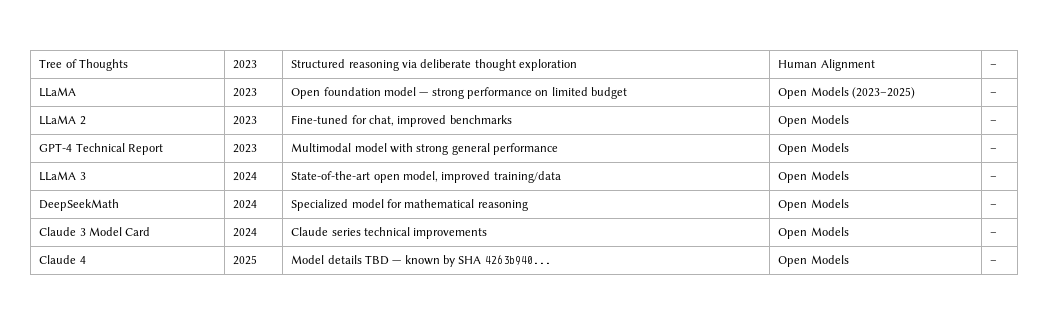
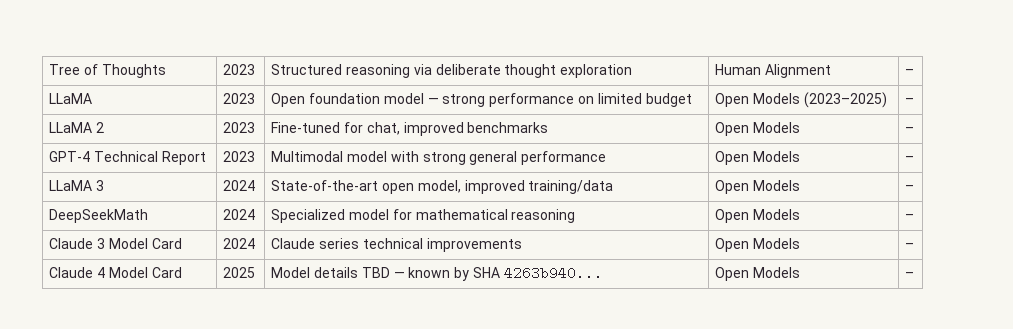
(86, 260) none -> [108,267,182,278] Model Card

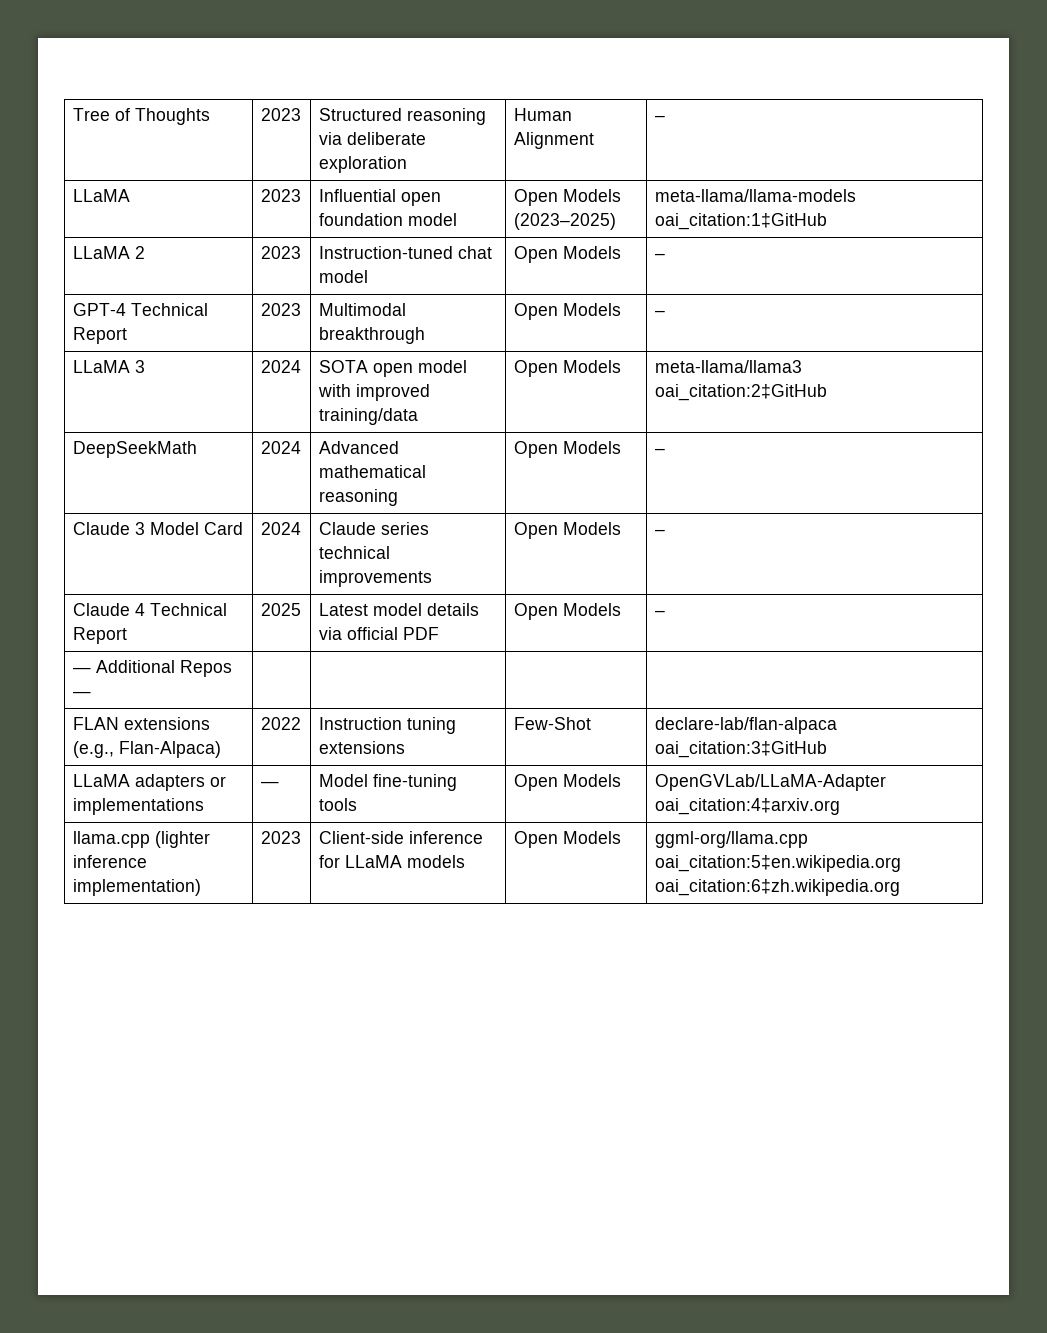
[504,64,557,78] thought -> (426, 138) none
[271,93,306,107] Open -> [318,189,441,206] Influential open
[427,93,692,107] — strong performance on limited budget -> (457, 219) none
[905,98,915,104] – -> [654,189,856,202] [654,213,827,230] meta-llama/llama-models oai_citation:1‡GitHub
[271,122,549,136] Fine-tuned for chat, improved benchmarks -> [318,246,492,259] [318,270,368,283] Instruction-tuned chat model
[347,151,607,165] model with strong general performance -> [318,327,425,344] breakthrough
[271,180,461,194] State-of-the-art open model, -> [318,360,467,377] [317,384,351,397] SOTA open model with
[905,185,915,191] – -> [654,360,802,373] [654,384,827,401] meta-llama/llama3 oai_citation:2‡GitHub
[271,209,412,223] Specialized model for -> [318,441,399,454] Advanced
[108,267,182,278] Model Card -> [149,603,227,616] [72,627,127,644] Technical Report
[271,266,603,281] [715,267,801,281] [905,272,915,278] Model details TBD — known by SHA 4263b940... | Open Models | – -> [318,603,479,616] [318,627,439,640] [513,603,621,620] [654,610,665,616] [72,660,232,677] [72,691,91,697] [72,717,210,730] [72,741,221,758] [260,717,301,730] [318,717,456,734] [318,741,405,754] [513,717,591,730] [654,717,837,734] [654,741,827,758] [72,774,226,791] [72,798,204,815] [260,781,279,787] [318,774,457,791] [318,798,357,811] [513,774,621,791] [654,774,886,791] [654,798,840,815] [72,831,210,848] [72,855,147,868] [72,879,201,896] [260,831,301,844] [318,831,483,844] [318,855,465,868] [513,831,621,848] [654,831,808,848] [654,855,901,872] [654,879,900,896] Latest model details via official PDF | Open Models | – // — Additional Repos — | | | | // FLAN extensions (e.g., Flan-Alpaca) | 2022 | Instruction tuning extensions | Few-Shot | declare-lab/flan-alpaca oai_citation:3‡GitHub // LLaMA adapters or implementations | — | Model fine-tuning tools | Open Models | OpenGVLab/LLaMA-Adapter oai_citation:4‡arxiv.org // llama.cpp (lighter inference implementation) | 2023 | Client-side inference for LLaMA models | Open Models | ggml‑org/llama.cpp oai_citation:5‡en.wikipedia.org oai_citation:6‡zh.wikipedia.org

